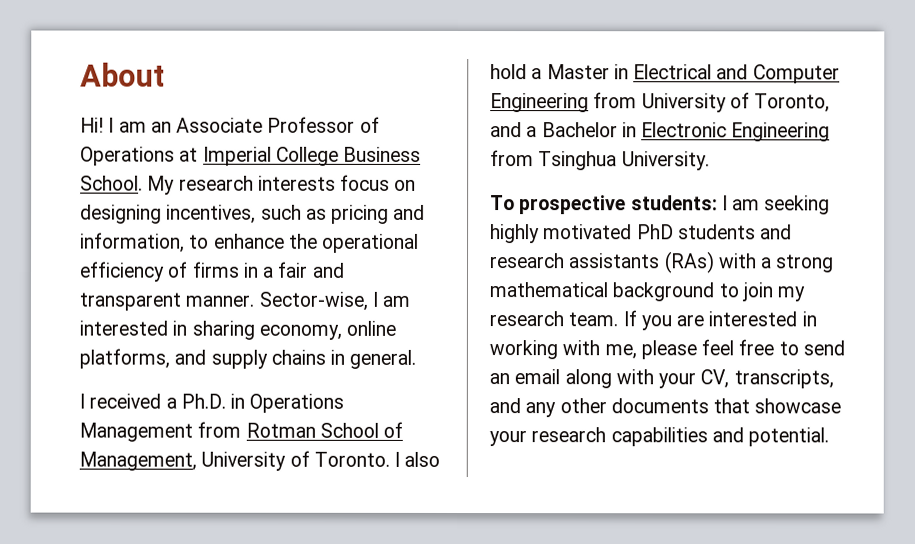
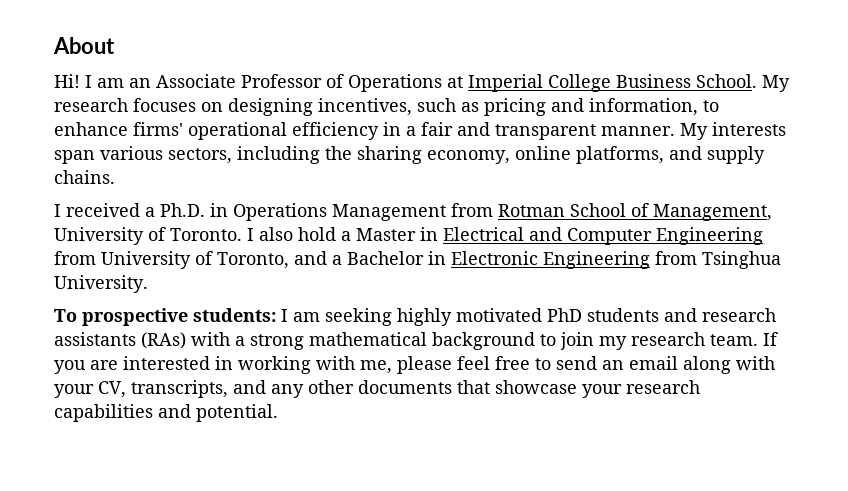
[257,174,391,191] interests focus -> [133,98,196,112] focuses
[288,233,318,249] the -> [133,122,183,136] firms'
[167,261,240,278] of firms -> (379, 131) none
[258,291,411,311] [79,320,188,336] Sector-wise, I am interested in -> [680,122,786,140] [54,146,352,164] My interests span various sectors, including the
[270,349,417,369] chains in general. -> [54,170,115,184] chains.

